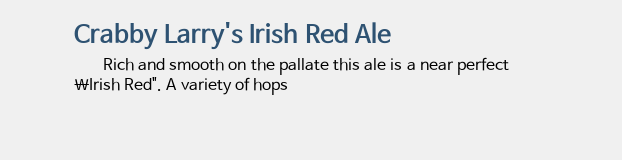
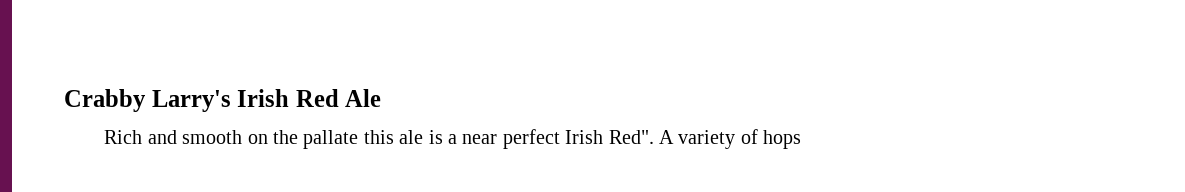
[74,78,120,91] \Irish -> [565,130,604,144] Irish

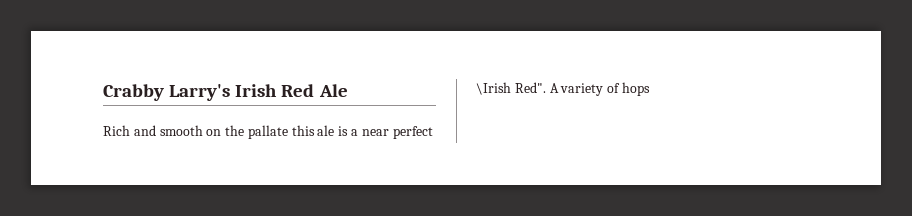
[565,130,604,144] Irish -> [476,82,511,95] \Irish

